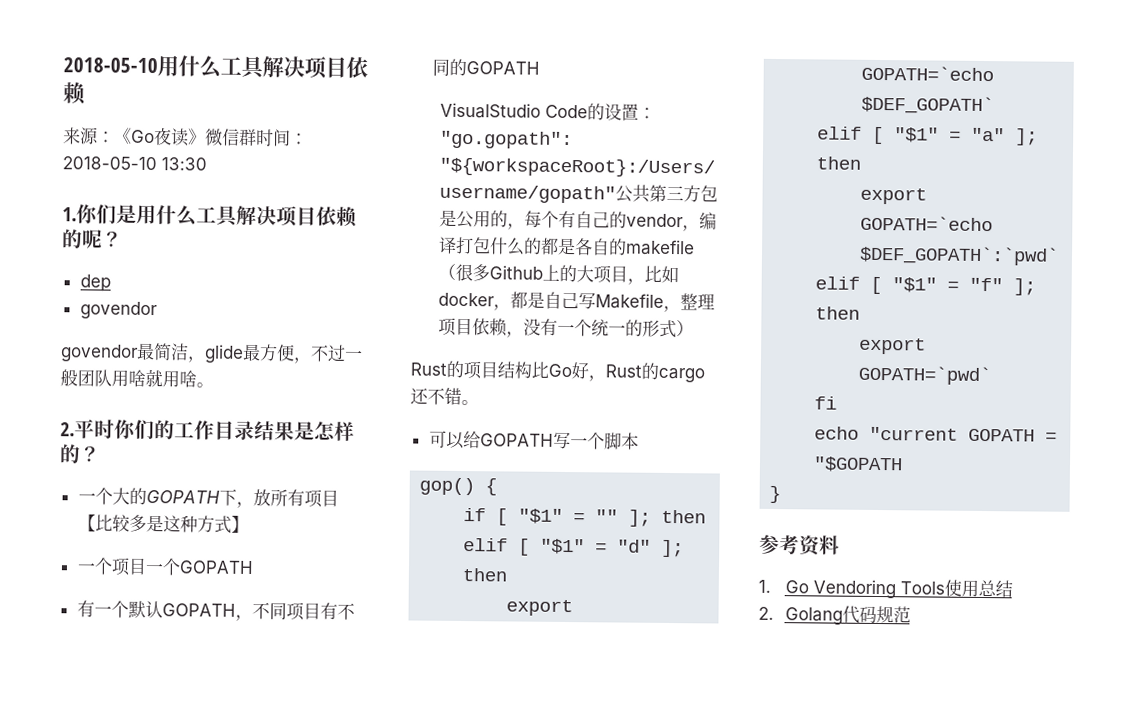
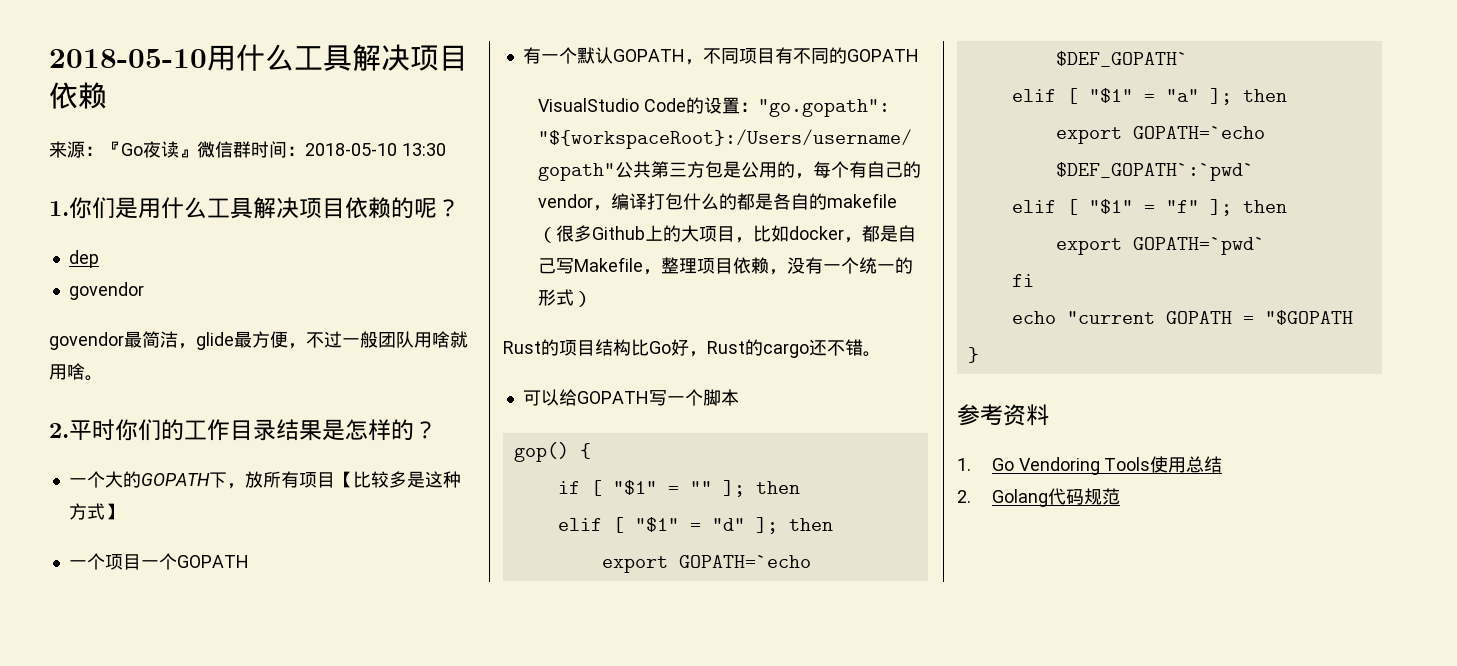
[114,127,132,144] 《 -> [103,141,121,156] 『
[188,128,206,145] 》 -> [179,149,197,158] 』

